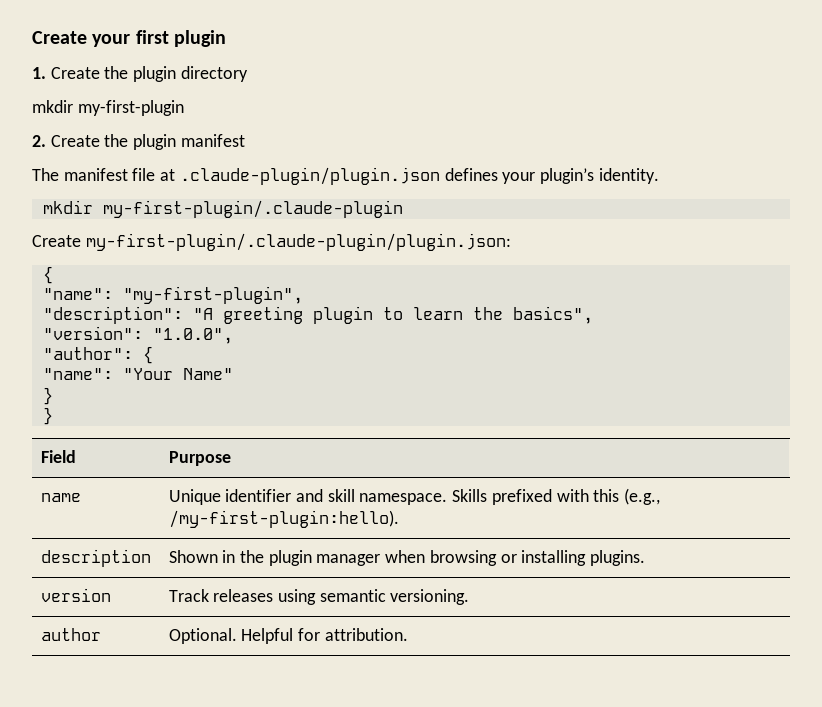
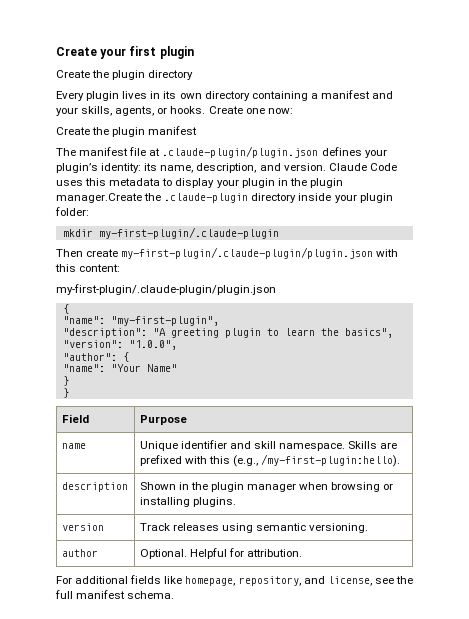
[32,67,46,79] 1. -> (194, 52) none
[32,100,184,116] [32,135,46,147] mkdir my-first-plugin // 2. -> [56,90,394,101] [56,106,293,116] Every plugin lives in its own directory containing a manifest and your skills, agents, or hooks. Create one now: //
[598,168,659,184] [42,200,403,218] [32,233,511,251] identity. // mkdir my-first-plugin/.claude-plugin // Create my-first-plugin/.claude-plugin/plugin.json: -> [101,163,397,173] [56,178,343,188] [56,193,393,203] [55,207,89,216] [62,227,279,239] [56,247,399,259] [55,264,121,272] [56,284,276,295] identity: its name, description, and version. Claude Code uses this metadata to display your plugin in the plugin manager.Create the .claude-plugin directory inside your plugin folder: // mkdir my-first-plugin/.claude-plugin // Then create my-first-plugin/.claude-plugin/plugin.json with this content: // my-first-plugin/.claude-plugin/plugin.json
(488, 495) none -> [380,442,398,449] are
(408, 634) none -> [56,575,413,586] [55,590,175,599] // For additional fields like homepage, repository, and license, see the full manifest schema.

